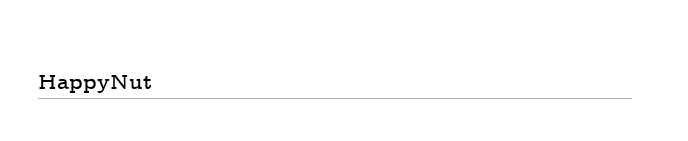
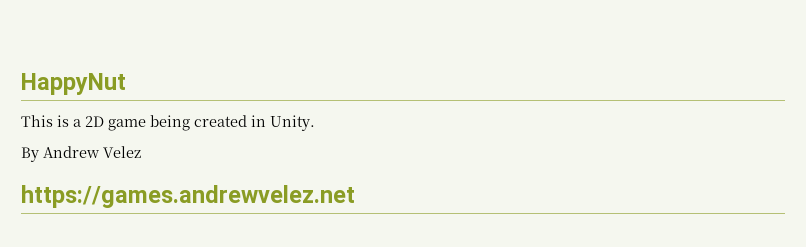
(152, 83) none -> [21,115,315,131] [21,146,141,162] [21,185,355,208] // This is a 2D game being created in Unity. // By Andrew Velez // https://games.andrewvelez.net

